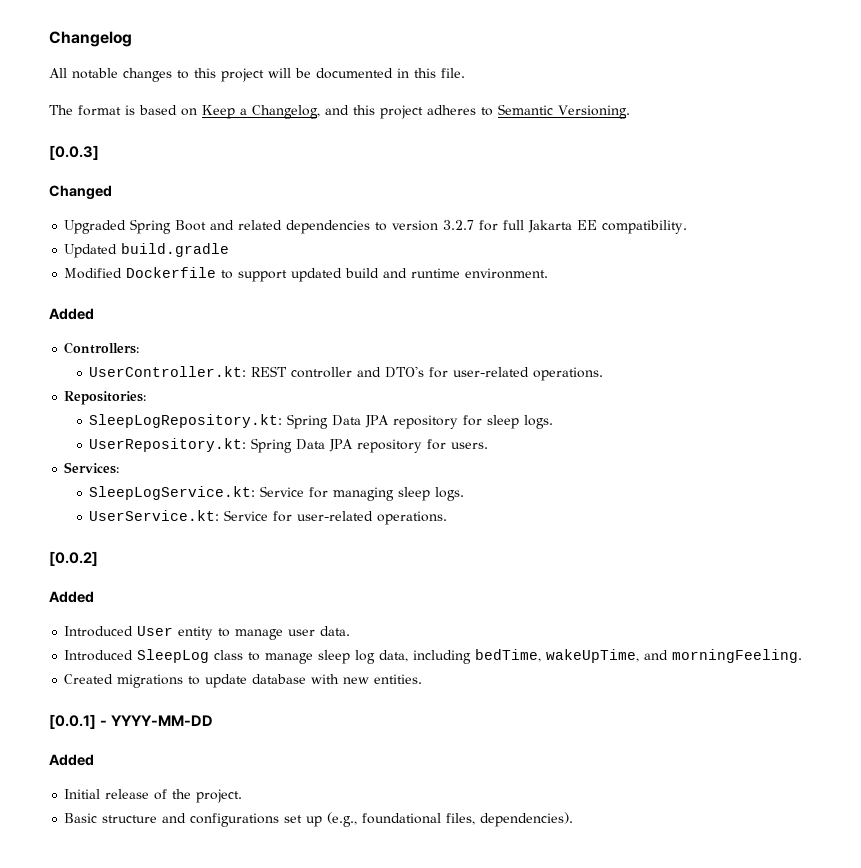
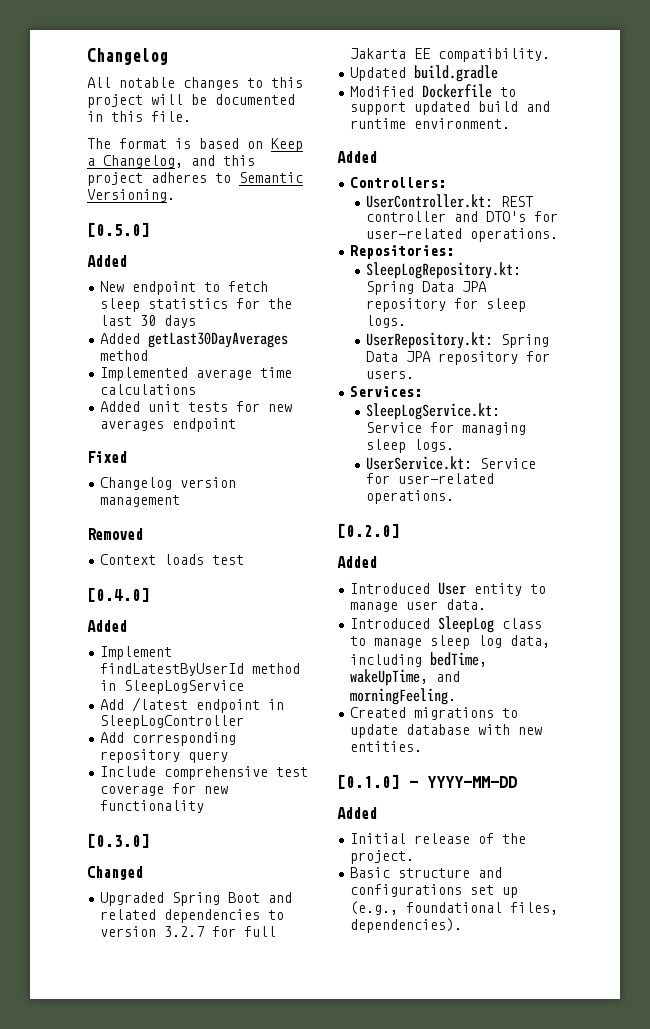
[49,145,99,160] [0.0.3] -> [87,222,150,237] [87,255,127,267] [100,281,269,295] [100,298,293,312] [100,315,197,328] [100,332,289,348] [100,350,149,361] [100,367,293,381] [100,384,197,395] [100,401,293,412] [100,418,237,432] [87,451,127,463] [100,477,237,490] [100,495,181,507] [87,528,143,540] [100,554,245,565] [87,587,150,602] [87,620,127,632] [100,646,173,660] [100,663,301,676] [100,680,245,694] [100,697,285,713] [100,715,245,729] [100,732,237,746] [100,749,229,763] [100,766,309,780] [100,783,229,796] [100,800,205,813] [87,833,150,848] [0.5.0] // Added // New endpoint to fetch sleep statistics for the last 30 days // Added getLast30DayAverages method // Implemented average time calculations // Added unit tests for new averages endpoint // Fixed // Changelog version management // Removed // Context loads test // [0.4.0] // Added // Implement findLatestByUserId method in SleepLogService // Add /latest endpoint in SleepLogController // Add corresponding repository query // Include comprehensive test coverage for new functionality // [0.3.0]
[49,551,98,566] [0.0.2] -> [337,523,400,538] [0.2.0]
[49,714,96,729] [0.0.1] -> [337,774,400,789] [0.1.0]

